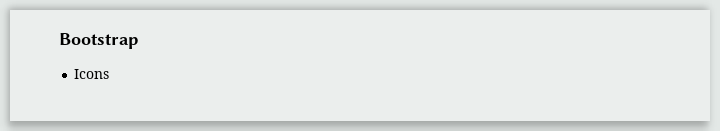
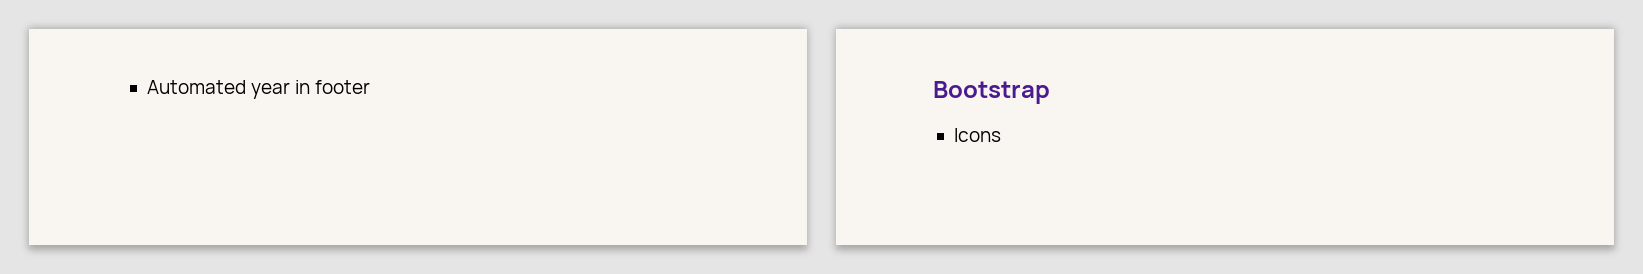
(59, 41) none -> [146,80,371,99] Automated year in footer //

